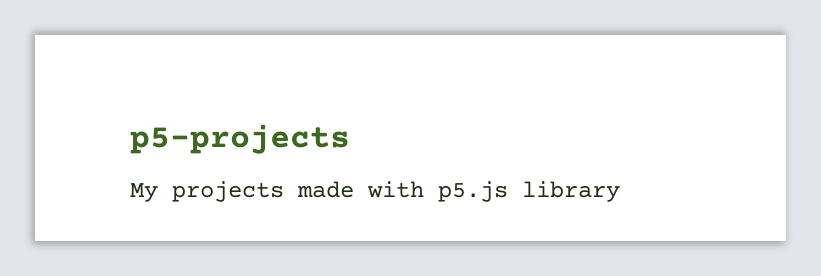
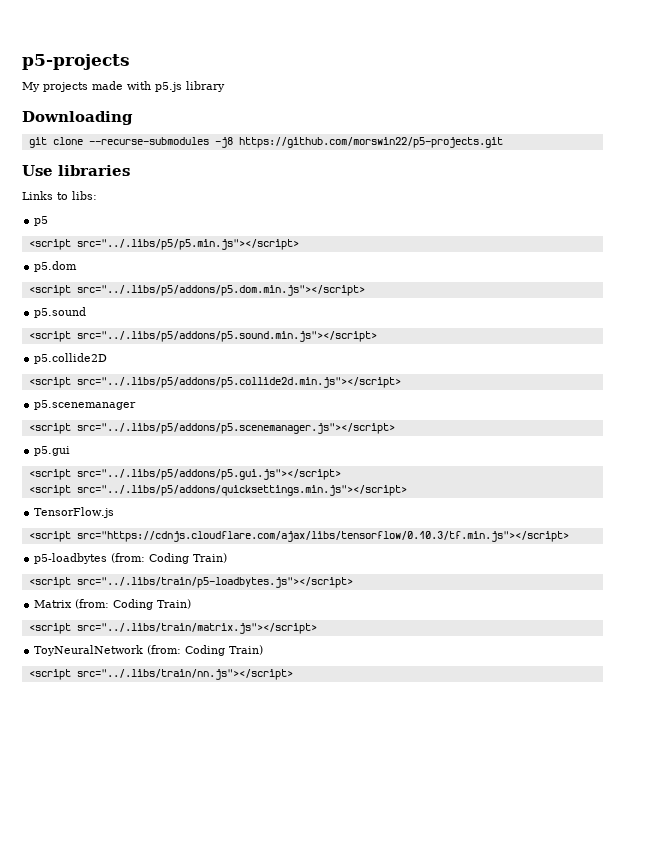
(620, 191) none -> [22,111,133,125] [28,137,503,148] [22,165,130,176] [22,191,97,200] [34,216,49,226] [28,239,299,250] [34,261,78,272] [28,285,365,296] [34,307,87,318] [28,331,377,342] [34,353,108,364] [28,377,401,388] [34,400,137,410] [28,423,395,434] [34,446,71,456] [28,469,341,480] [28,485,407,496] [34,507,115,518] [28,531,569,542] [34,553,228,564] [28,577,353,588] [34,599,192,610] [28,623,317,634] [34,645,264,656] [28,669,293,680] // Downloading // git clone --recurse-submodules -j8 https://github.com/morswin22/p5-projects.git // Use libraries // Links to libs: // p5 // <script src="../.libs/p5/p5.min.js"></script> // p5.dom // <script src="../.libs/p5/addons/p5.dom.min.js"></script> // p5.sound // <script src="../.libs/p5/addons/p5.sound.min.js"></script> // p5.collide2D // <script src="../.libs/p5/addons/p5.collide2d.min.js"></script> // p5.scenemanager // <script src="../.libs/p5/addons/p5.scenemanager.js"></script> // p5.gui // <script src="../.libs/p5/addons/p5.gui.js"></script> // <script src="../.libs/p5/addons/quicksettings.min.js"></script> // TensorFlow.js // <script src="https://cdnjs.cloudflare.com/ajax/libs/tensorflow/0.10.3/tf.min.js"></script> // p5-loadbytes (from: Coding Train) // <script src="../.libs/train/p5-loadbytes.js"></script> // Matrix (from: Coding Train) // <script src="../.libs/train/matrix.js"></script> // ToyNeuralNetwork (from: Coding Train) // <script src="../.libs/train/nn.js"></script>

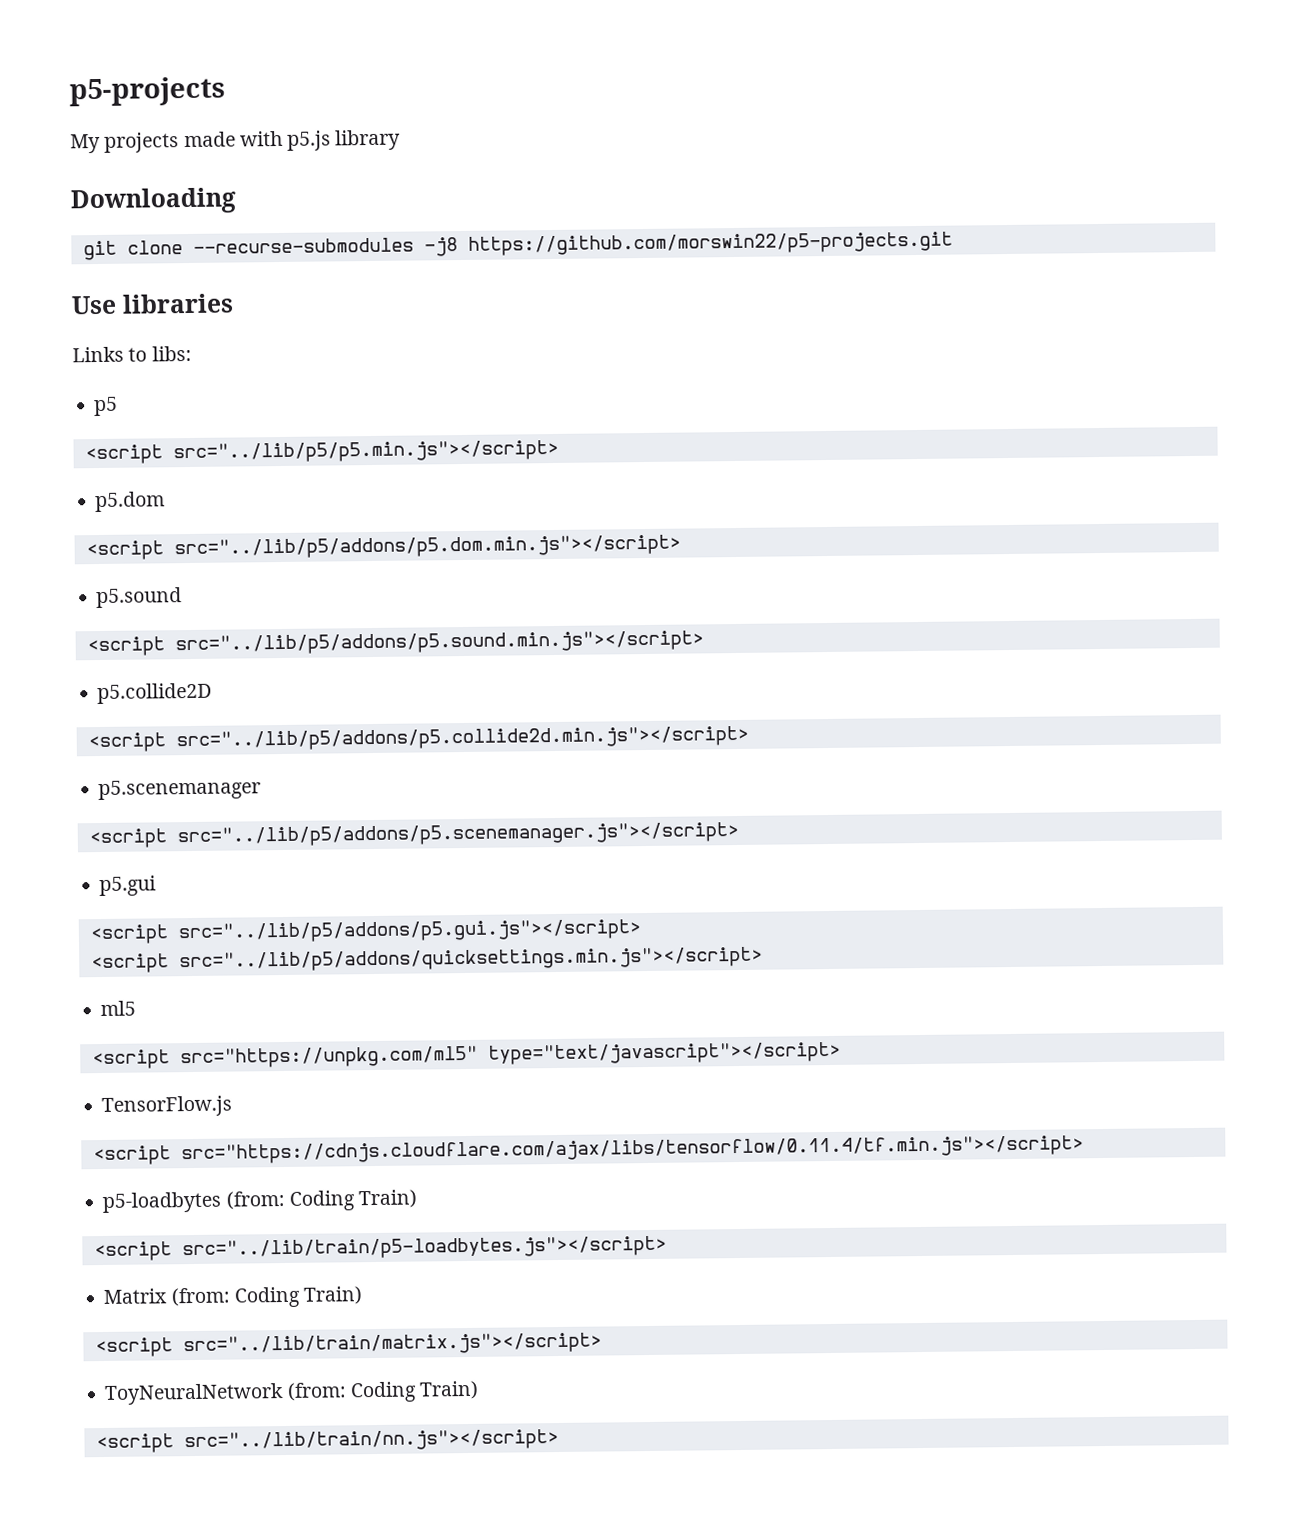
[76,239,299,250] src="../.libs/p5/p5.min.js"></script> -> [172,439,559,464] src="../lib/p5/p5.min.js"></script>
[76,285,365,296] src="../.libs/p5/addons/p5.dom.min.js"></script> -> [173,534,681,560] src="../lib/p5/addons/p5.dom.min.js"></script>
[76,331,377,342] src="../.libs/p5/addons/p5.sound.min.js"></script> -> [174,630,704,656] src="../lib/p5/addons/p5.sound.min.js"></script>
[76,377,401,388] src="../.libs/p5/addons/p5.collide2d.min.js"></script> -> [175,725,749,752] src="../lib/p5/addons/p5.collide2d.min.js"></script>
[76,423,395,434] src="../.libs/p5/addons/p5.scenemanager.js"></script> -> [176,821,739,848] src="../lib/p5/addons/p5.scenemanager.js"></script>
[76,469,341,480] [28,485,407,496] src="../.libs/p5/addons/p5.gui.js"></script> // <script src="../.libs/p5/addons/quicksettings.min.js"></script> -> [177,919,641,944] [90,946,763,974] [100,1000,137,1017] [91,1041,841,1070] src="../lib/p5/addons/p5.gui.js"></script> // <script src="../lib/p5/addons/quicksettings.min.js"></script> // ml5 // <script src="https://unpkg.com/ml5" type="text/javascript"></script>
[76,531,569,542] src="https://cdnjs.cloudflare.com/ajax/libs/tensorflow/0.10.3/tf.min.js"></script> -> [180,1135,1084,1165] src="https://cdnjs.cloudflare.com/ajax/libs/tensorflow/0.11.4/tf.min.js"></script>
[76,577,353,588] src="../.libs/train/p5-loadbytes.js"></script> -> [181,1235,667,1261] src="../lib/train/p5-loadbytes.js"></script>
[76,623,317,634] src="../.libs/train/matrix.js"></script> -> [182,1332,602,1357] src="../lib/train/matrix.js"></script>
[76,669,293,680] src="../.libs/train/nn.js"></script> -> [183,1429,559,1453] src="../lib/train/nn.js"></script>

